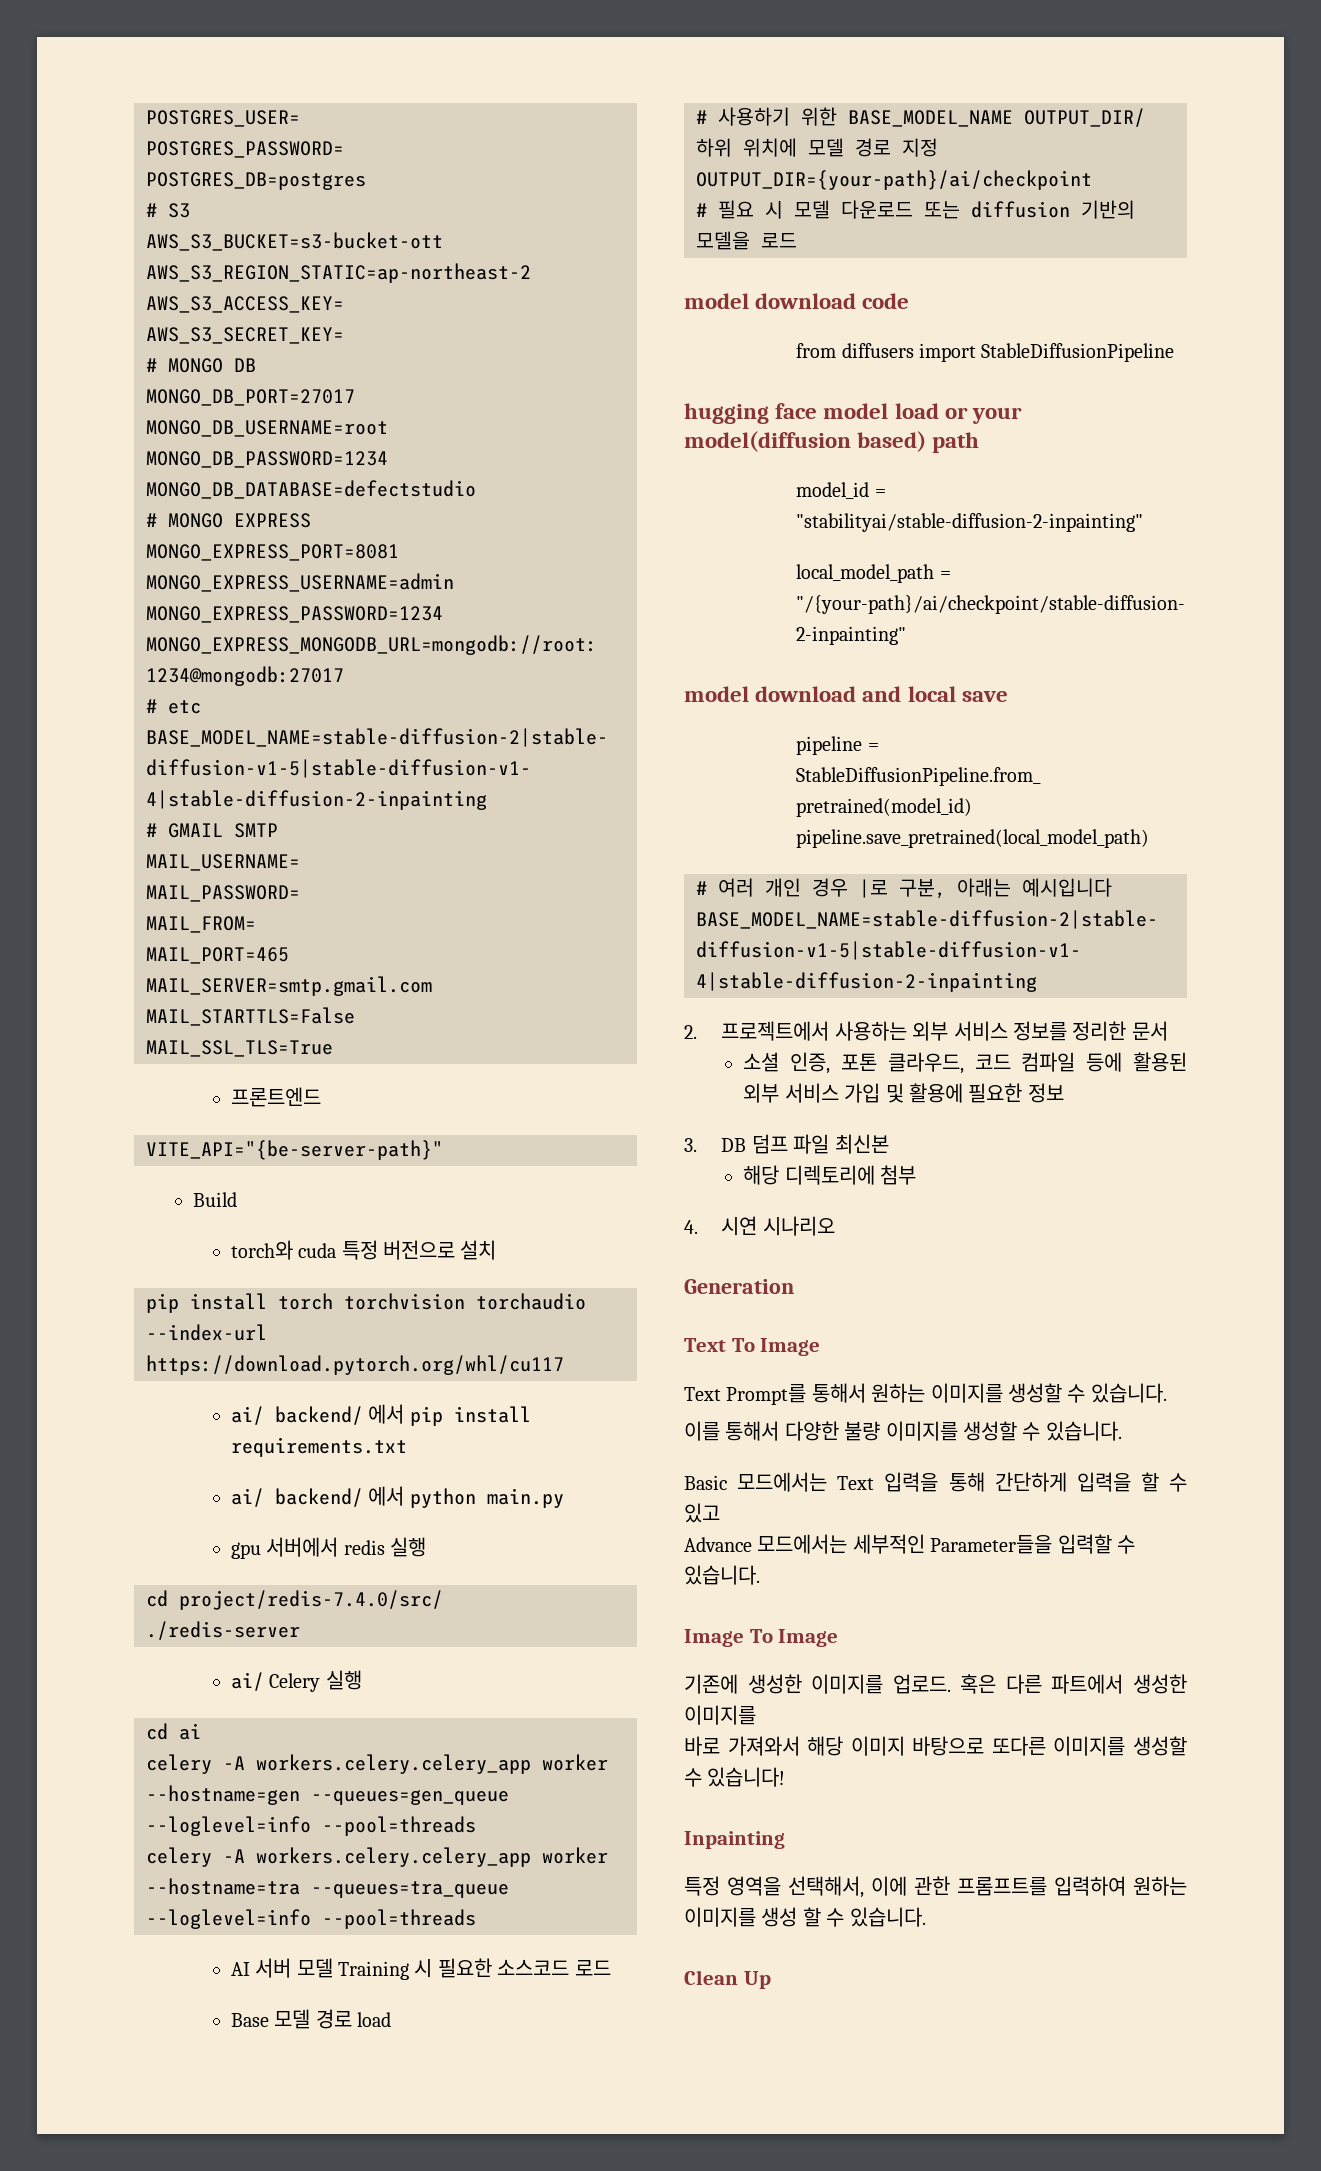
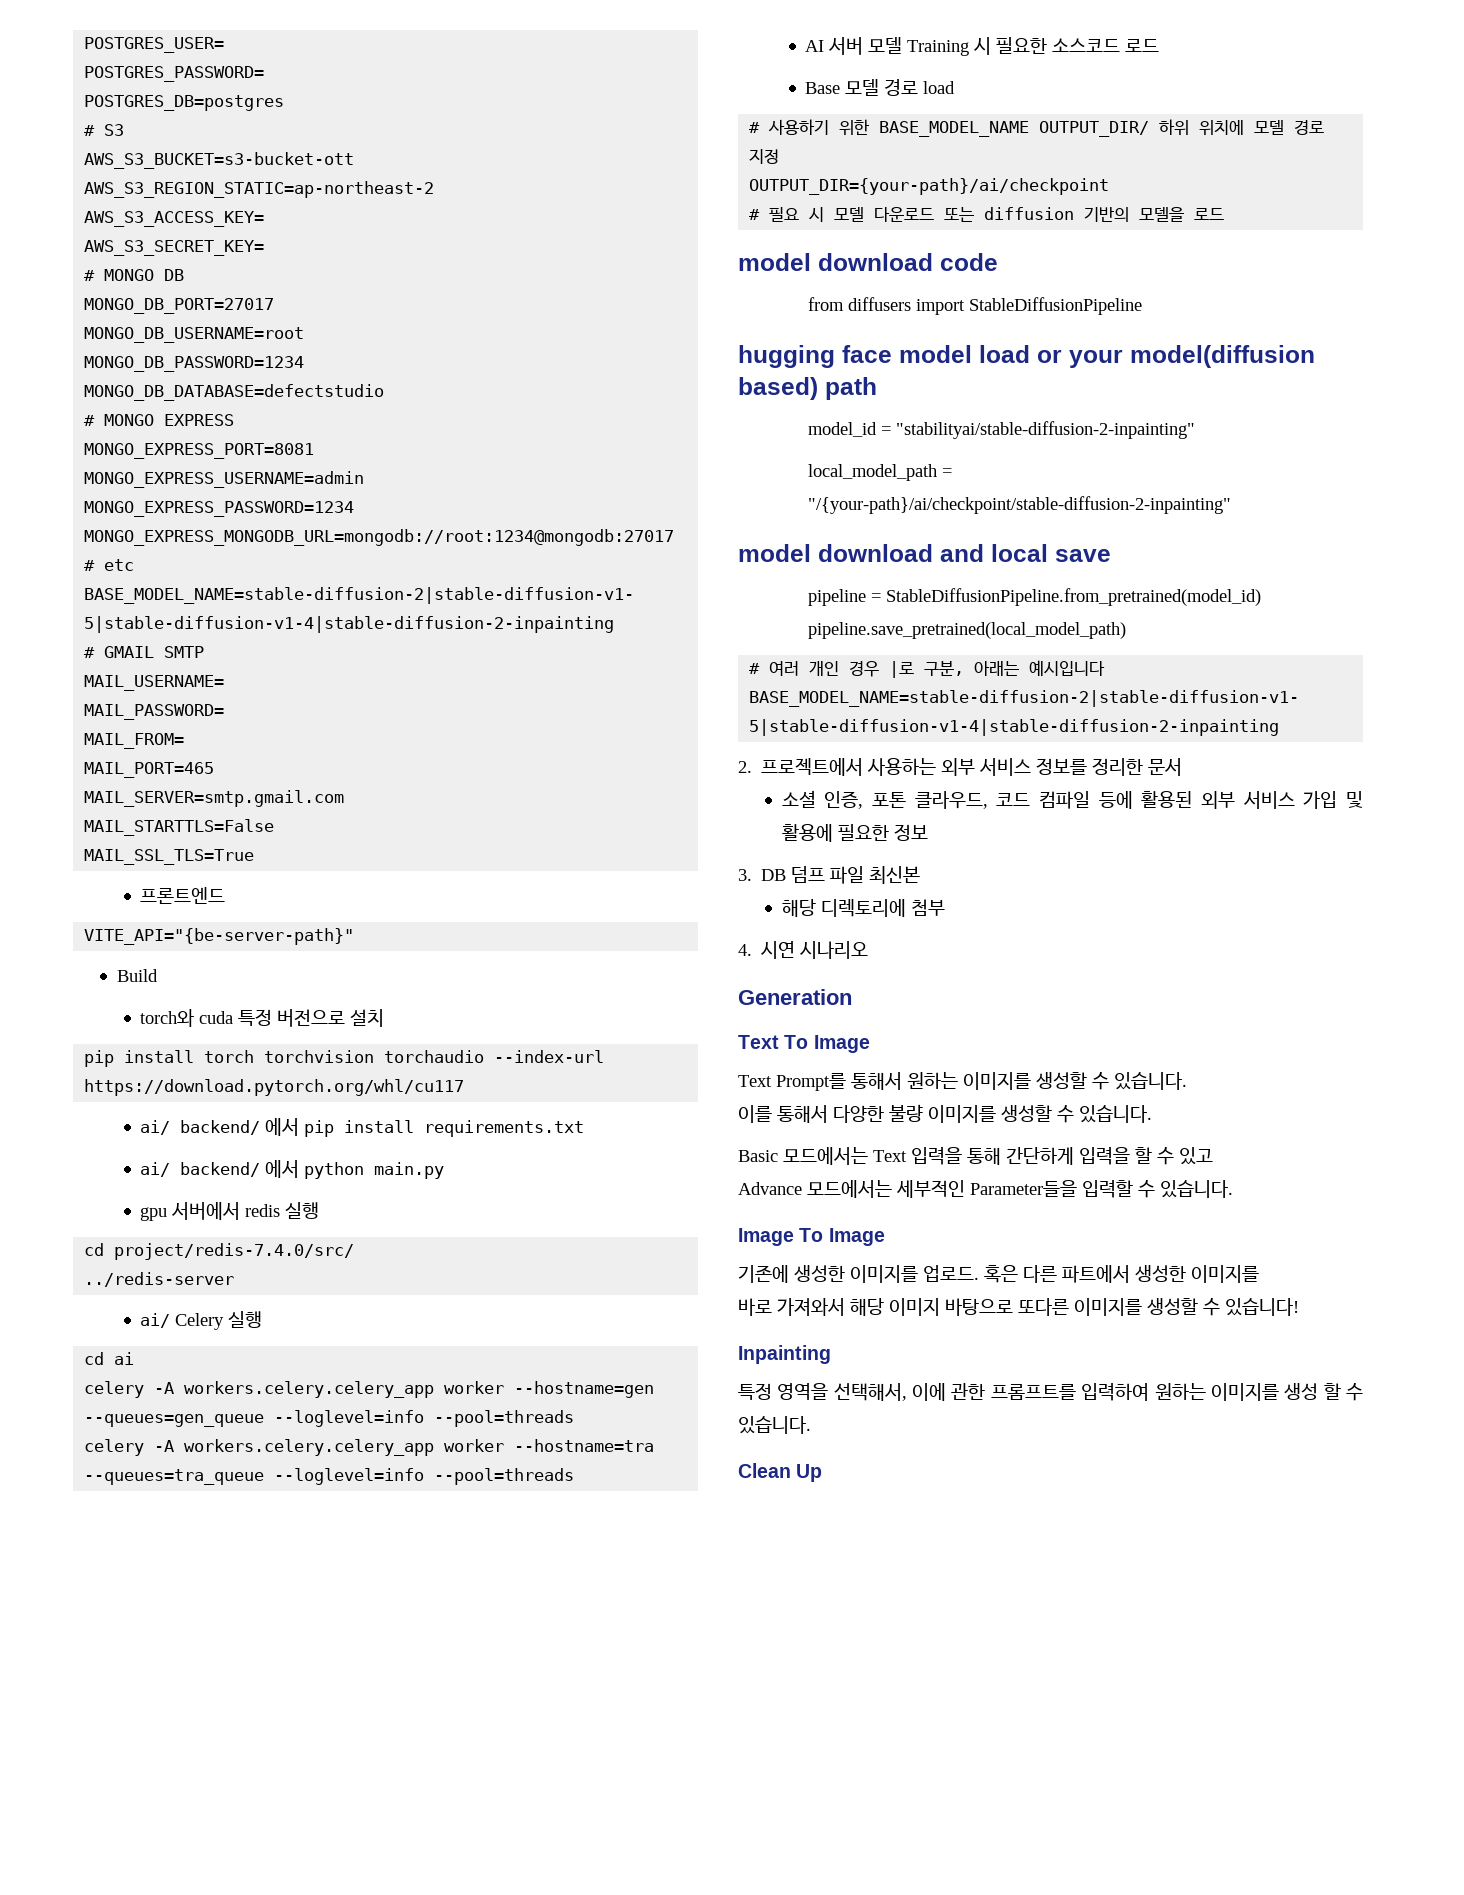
[146,1621,300,1640] ./redis-server -> [84,1272,235,1287] ../redis-server

